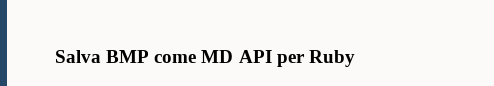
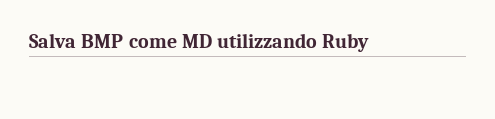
[238,50,305,67] API per -> [217,33,318,48] utilizzando

